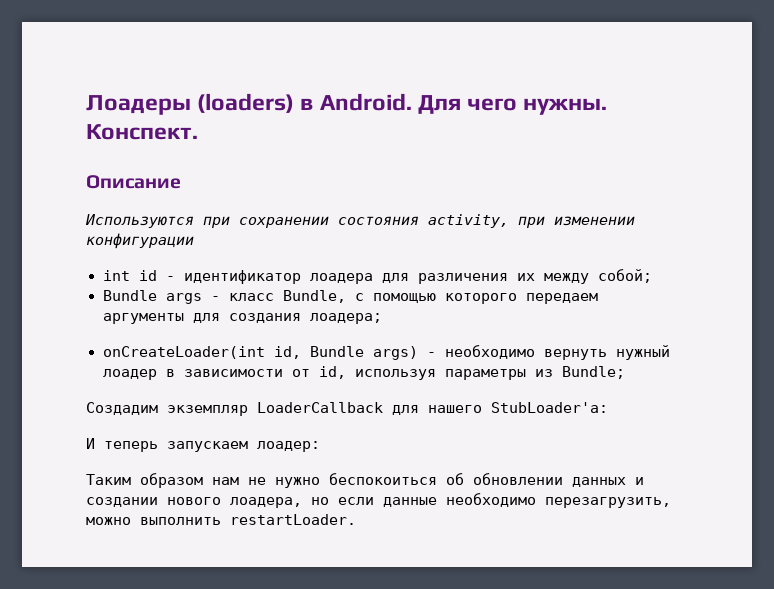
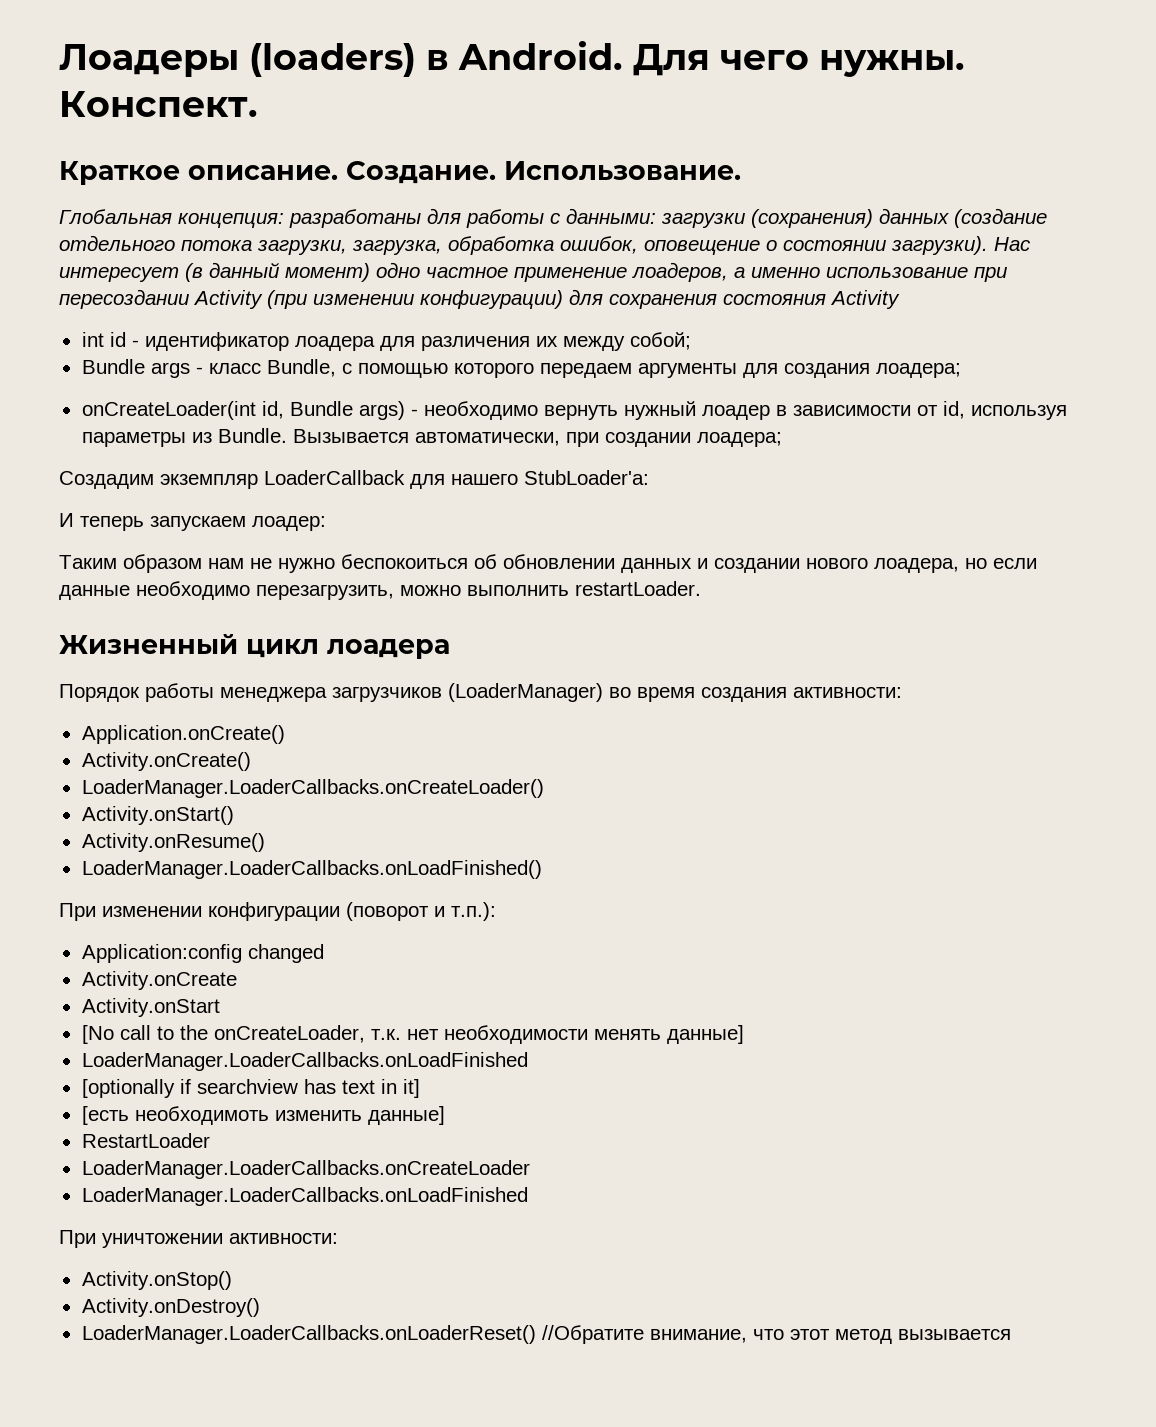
[86,175,181,189] [85,214,635,228] [86,233,194,249] Описание // Используются при сохранении состояния activity, при изменении конфигурации -> [59,161,741,185] [59,208,1047,228] [59,235,1031,255] [59,262,1007,282] [59,289,900,309] Краткое описание. Создание. Использование. // Глобальная концепция: разработаны для работы с данными: загрузки (сохранения) данных (создание отдельного потока загрузки, загрузка, обработка ошибок, оповещение о состоянии загрузки). Нас интересует (в данный момент) одно частное применение лоадеров, а именно использование при пересоздании Activity (при изменении конфигурации) для сохранения состояния Activity
[561,366,625,379] Bundle; -> [217,428,782,447] Bundle. Вызывается автоматически, при создании лоадера;
(356, 519) none -> [59,634,450,659] [59,683,902,702] [81,725,285,744] [81,752,251,771] [81,779,544,798] [81,806,234,825] [81,833,265,852] [81,860,542,879] [59,902,496,921] [81,944,324,963] [81,971,237,990] [81,998,220,1017] [81,1025,744,1044] [81,1052,528,1071] [81,1079,420,1098] [81,1106,445,1125] [81,1133,210,1148] [81,1160,530,1179] [81,1187,528,1206] [59,1230,338,1248] [81,1271,232,1290] [81,1298,260,1317] [81,1325,1011,1344] // Жизненный цикл лоадера // Порядок работы менеджера загрузчиков (LoaderManager) во время создания активности: // Application.onCreate() // Activity.onCreate() // LoaderManager.LoaderCallbacks.onCreateLoader() // Activity.onStart() // Activity.onResume() // LoaderManager.LoaderCallbacks.onLoadFinished() // При изменении конфигурации (поворот и т.п.): // Application:config changed // Activity.onCreate // Activity.onStart // [No call to the onCreateLoader, т.к. нет необходимости менять данные] // LoaderManager.LoaderCallbacks.onLoadFinished // [optionally if searchview has text in it] // [есть необходимоть изменить данные] // RestartLoader // LoaderManager.LoaderCallbacks.onCreateLoader // LoaderManager.LoaderCallbacks.onLoadFinished // При уничтожении активности: // Activity.onStop() // Activity.onDestroy() // LoaderManager.LoaderCallbacks.onLoaderReset() //Обратите внимание, что этот метод вызывается

